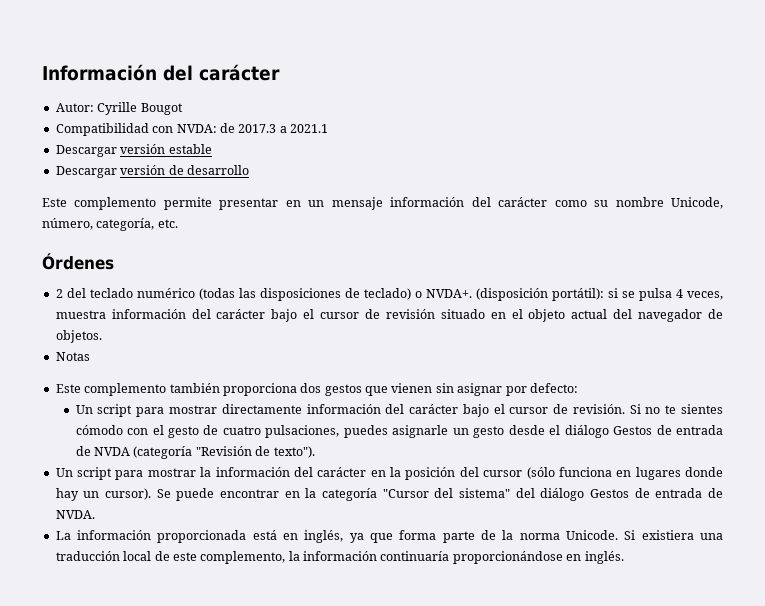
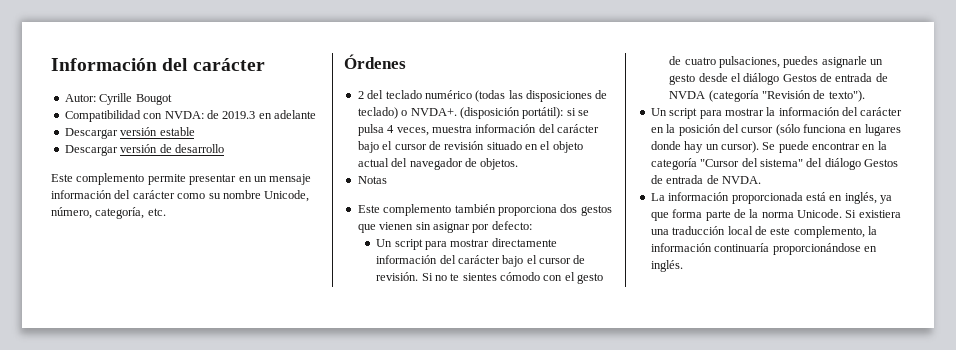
[238,124,328,133] 2017.3 a 2021.1 -> [222,110,316,119] 2019.3 en adelante

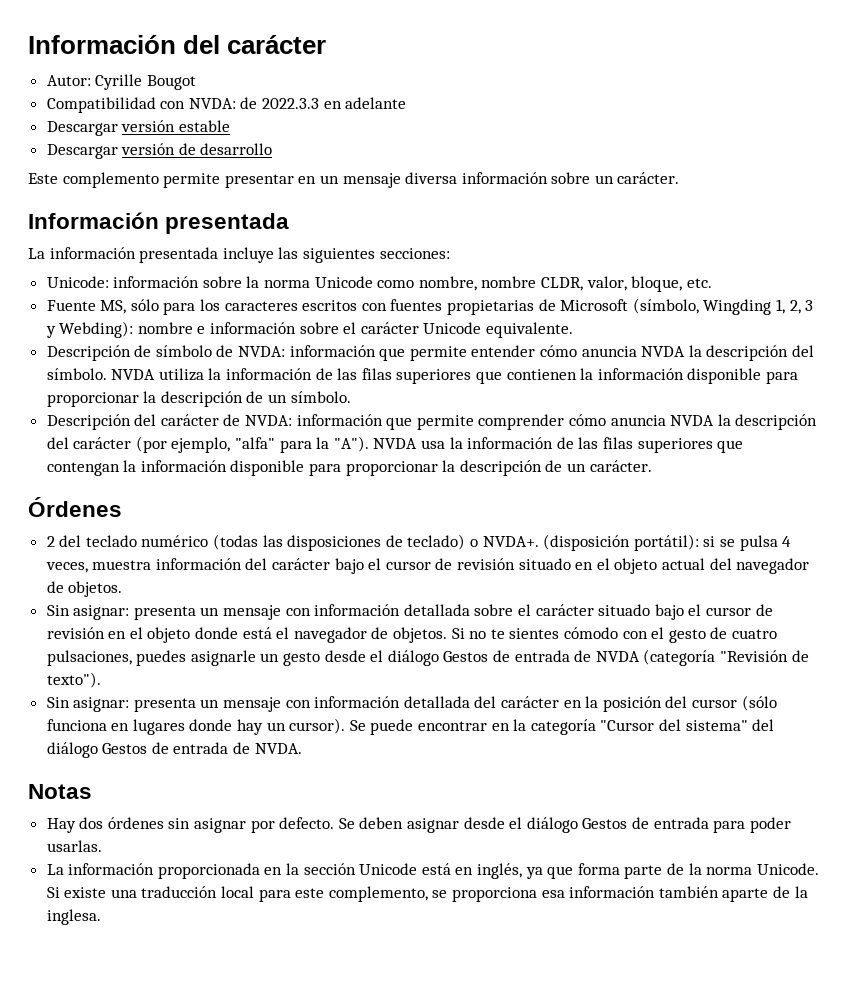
[222,111,256,119] 2019.3 -> [262,98,320,109] 2022.3.3
[51,190,310,202] [51,207,166,219] información del carácter como su nombre Unicode, número, categoría, etc. -> [405,172,680,184] [28,212,290,234] [28,247,450,263] [46,276,712,292] [46,298,814,315] [45,321,574,338] [46,345,814,361] [46,368,798,384] [46,391,351,407] [46,414,818,430] [46,436,744,453] [46,460,652,476] diversa información sobre un carácter. // Información presentada // La información presentada incluye las siguientes secciones: // Unicode: información sobre la norma Unicode como nombre, nombre CLDR, valor, bloque, etc. // Fuente MS, sólo para los caracteres escritos con fuentes propietarias de Microsoft (símbolo, Wingding 1, 2, 3 y Webding): nombre e información sobre el carácter Unicode equivalente. // Descripción de símbolo de NVDA: información que permite entender cómo anuncia NVDA la descripción del símbolo. NVDA utiliza la información de las filas superiores que contienen la información disponible para proporcionar la descripción de un símbolo. // Descripción del carácter de NVDA: información que permite comprender cómo anuncia NVDA la descripción del carácter (por ejemplo, "alfa" para la "A"). NVDA usa la información de las filas superiores que contengan la información disponible para proporcionar la descripción de un carácter.
[357,176,387,184] [357,204,612,216] [357,221,532,233] [376,238,557,250] [376,255,586,267] [376,272,419,281] Notas // Este complemento también proporciona dos gestos que vienen sin asignar por defecto: // Un script para mostrar directamente información del carácter bajo el cursor de revisión. -> [46,604,773,620] [46,627,448,643] Sin asignar: presenta un mensaje con información detallada sobre el carácter situado bajo el cursor de revisión en el objeto donde está el navegador de objetos.
[650,107,840,119] Un script para mostrar la información -> [46,696,470,712] Sin asignar: presenta un mensaje con información detallada
(761, 180) none -> [28,784,92,799] [46,817,791,833] [46,840,102,852] // Notas // Hay dos órdenes sin asignar por defecto. Se deben asignar desde el diálogo Gestos de entrada para poder usarlas.
(803, 198) none -> [264,863,418,875] en la sección Unicode
[858,210,901,218] existiera -> [64,887,107,898] existe
[754,226,767,235] de -> [258,889,291,902] para
[868,226,877,235] [650,243,877,255] [650,260,683,272] la información continuaría proporcionándose en inglés. -> [432,886,808,902] [46,909,101,925] se proporciona esa información también aparte de la inglesa.

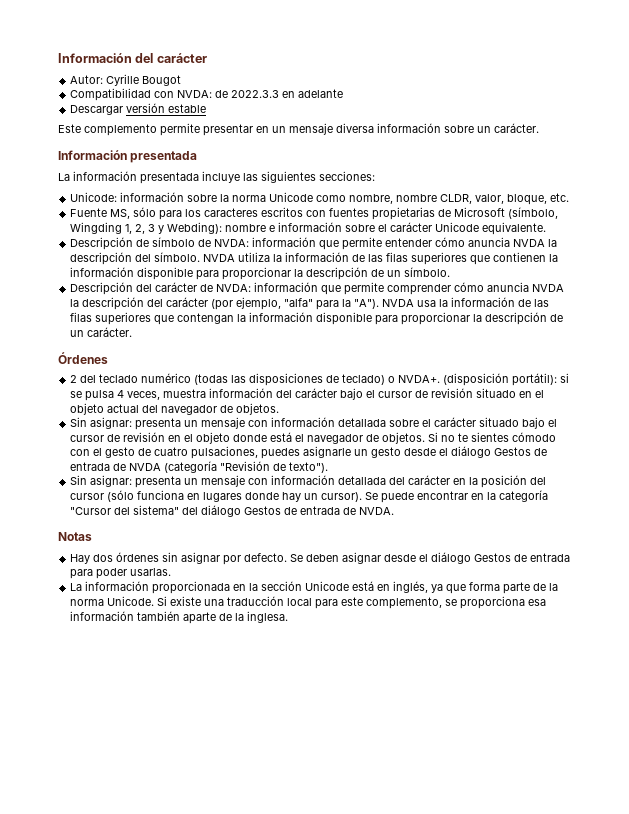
[46,143,273,159] // Descargar versión de desarrollo -> (207, 108) none

